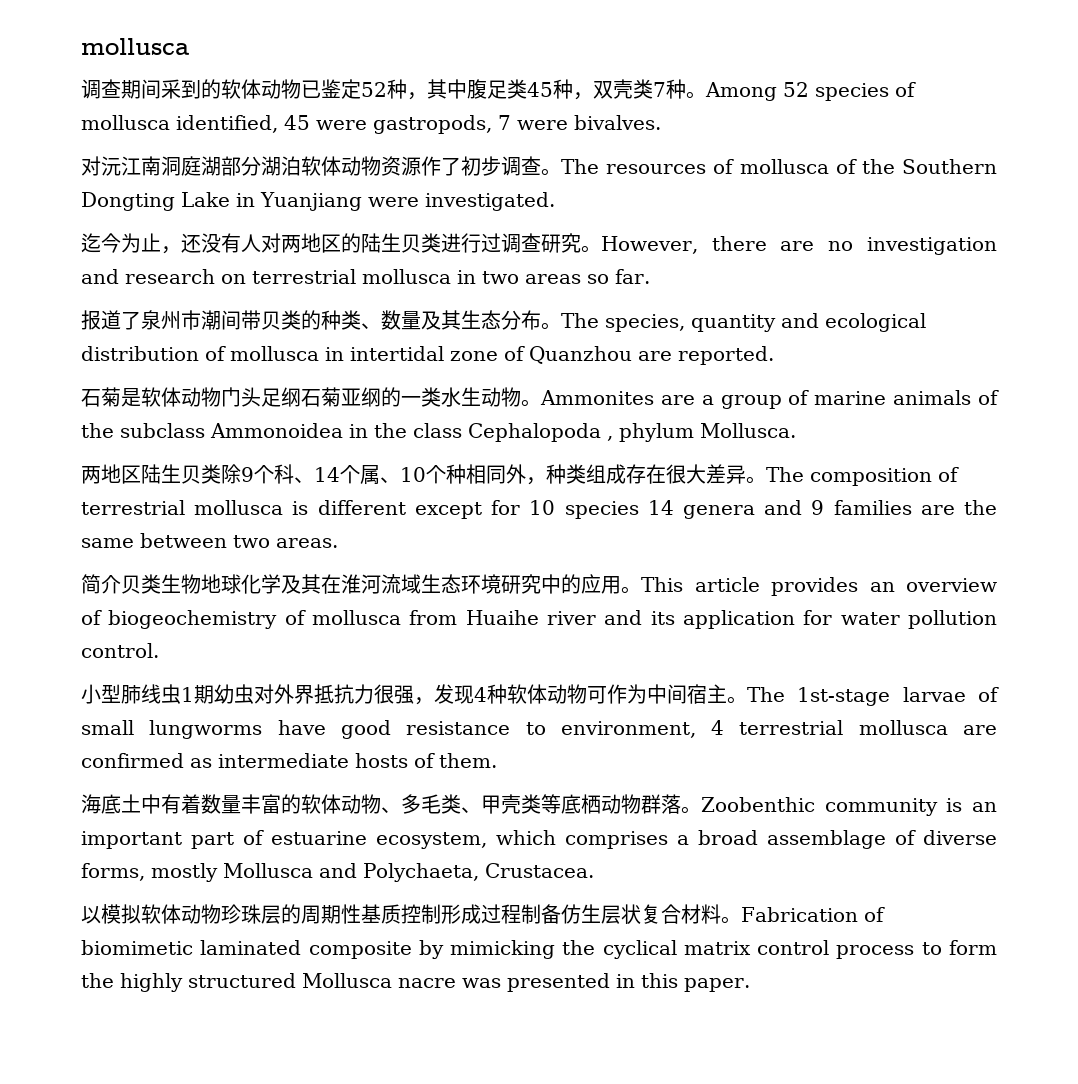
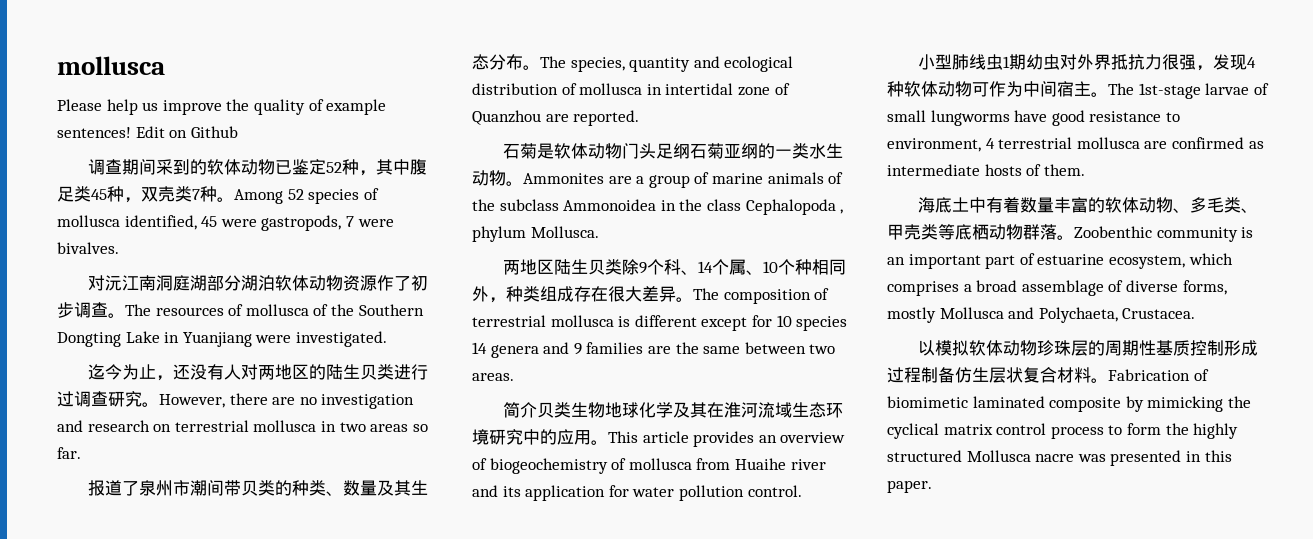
[81,38,189,55] mollusca -> [57,56,165,75] [57,99,387,115] [57,126,238,138] mollusca // Please help us improve the quality of example sentences! Edit on Github

